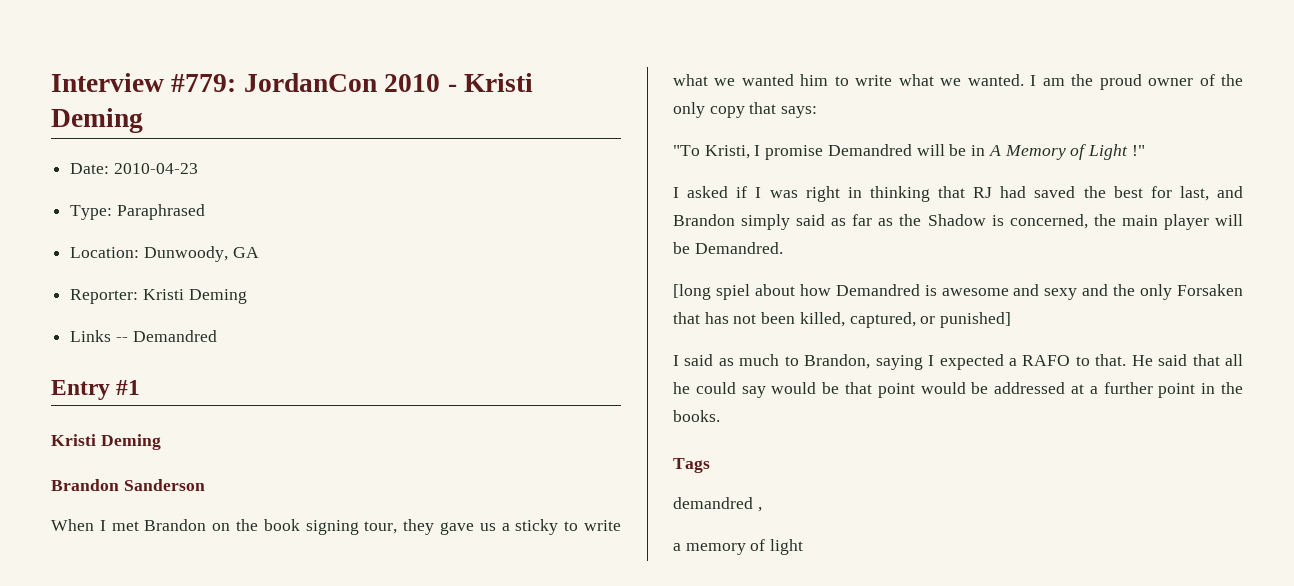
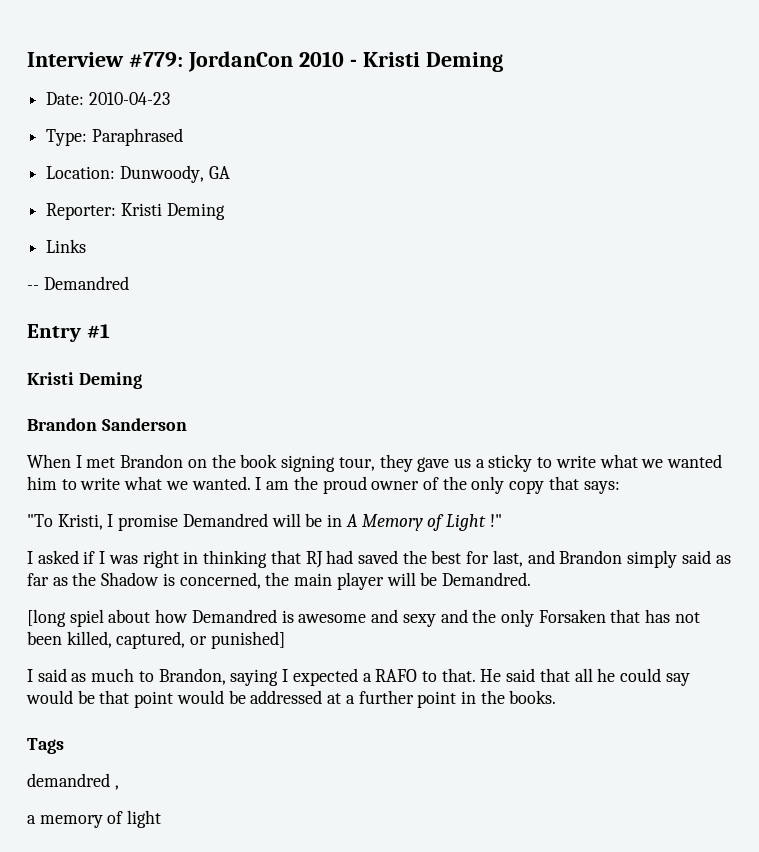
(112, 336) none -> (87, 246) //

